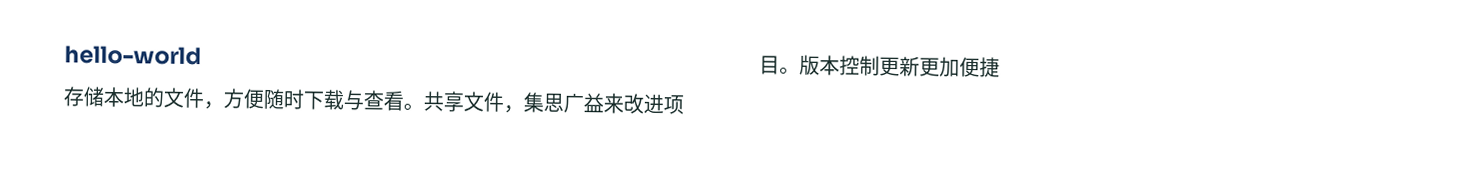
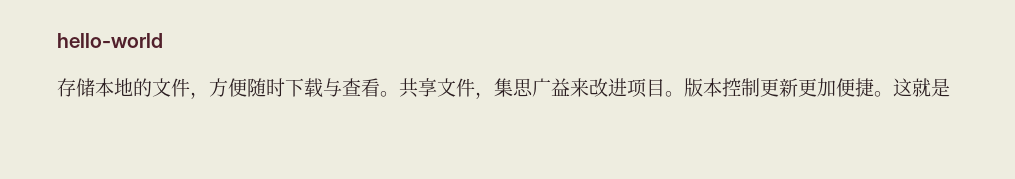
(1000, 67) none -> [874,78,950,97] 。这就是

